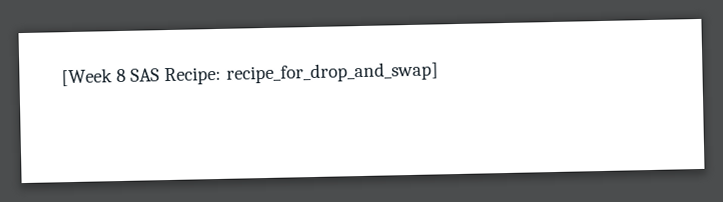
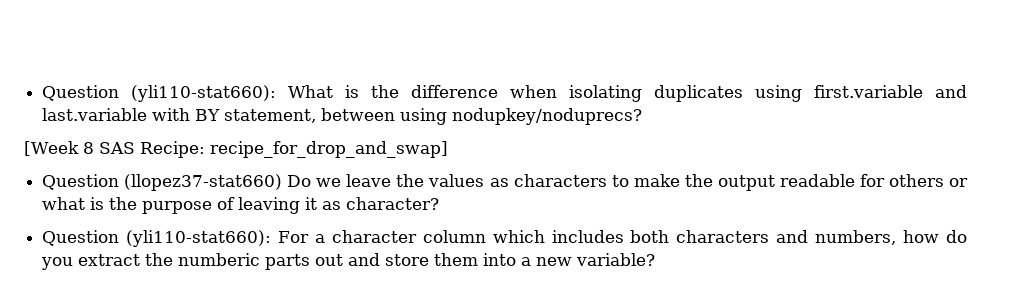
(61, 77) none -> [42,85,968,102] [42,108,643,125] Question (yli110-stat660): What is the difference when isolating duplicates using first.variable and last.variable with BY statement, between using nodupkey/noduprecs? //
(439, 72) none -> [42,174,969,191] [42,197,440,214] [42,230,968,247] [41,253,656,270] // Question (llopez37-stat660) Do we leave the values as characters to make the output readable for others or what is the purpose of leaving it as character? // Question (yli110-stat660): For a character column which includes both characters and numbers, how do you extract the numberic parts out and store them into a new variable?

